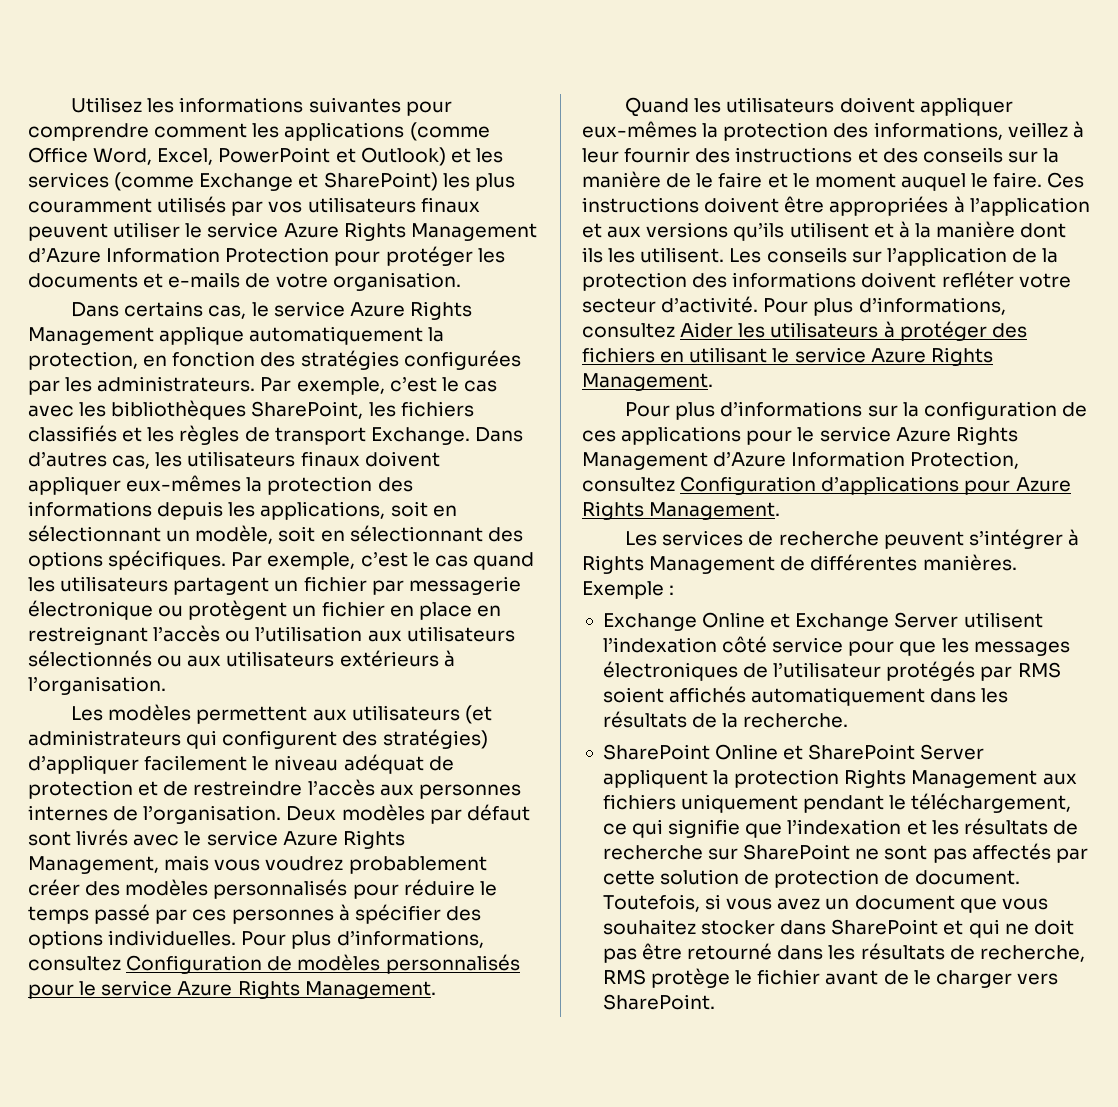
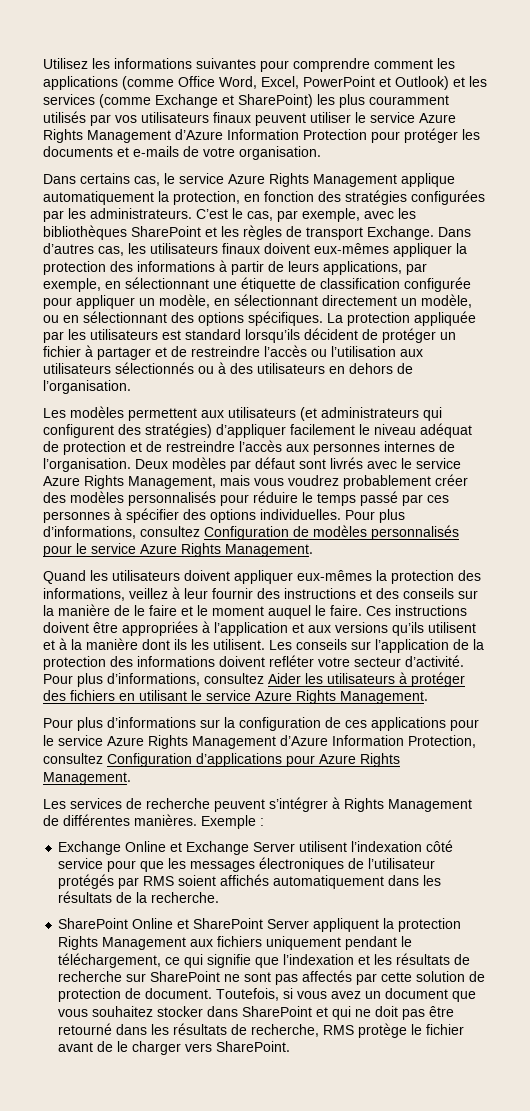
[260,376,497,395] [28,400,474,420] [28,425,117,442] Par exemple, c’est le cas avec les bibliothèques SharePoint, les fichiers classifiés -> [196,208,416,222] [43,225,201,240] C’est le cas, par exemple, avec les bibliothèques SharePoint
[28,475,413,495] [28,501,457,520] [28,525,316,544] appliquer eux-mêmes la protection des informations depuis les applications, soit en sélectionnant un modèle, soit -> [314,243,467,257] [43,260,427,275] [43,277,471,292] [43,294,472,309] [43,315,59,323] eux-mêmes appliquer la protection des informations à partir de leurs applications, par exemple, en sélectionnant une étiquette de classification configurée pour appliquer un modèle, en sélectionnant directement un modèle, ou
[231,551,534,570] [28,576,521,595] [28,600,501,620] [28,626,148,645] Par exemple, c’est le cas quand les utilisateurs partagent un fichier par messagerie électronique ou protègent un fichier en place en restreignant -> [327,311,476,326] [43,328,456,343] [43,345,260,360] La protection appliquée par les utilisateurs est standard lorsqu’ils décident de protéger un fichier à partager et de restreindre
[187,650,455,667] aux utilisateurs extérieurs à -> [218,362,413,374] à des utilisateurs en dehors de

